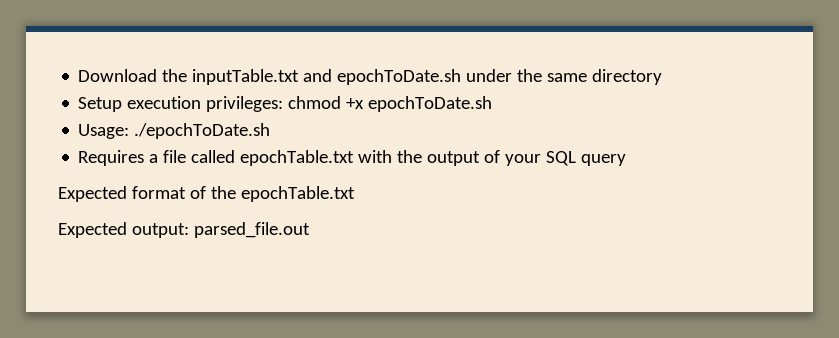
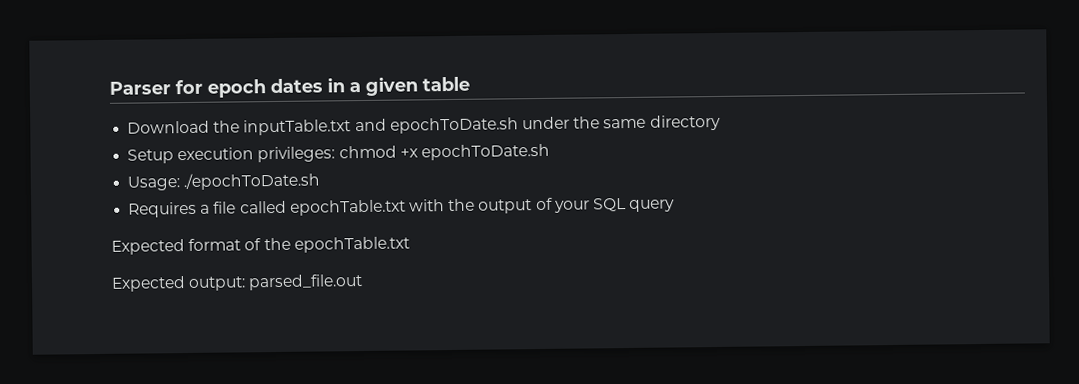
(78, 75) none -> [109,76,470,98] Parser for epoch dates in a given table //

